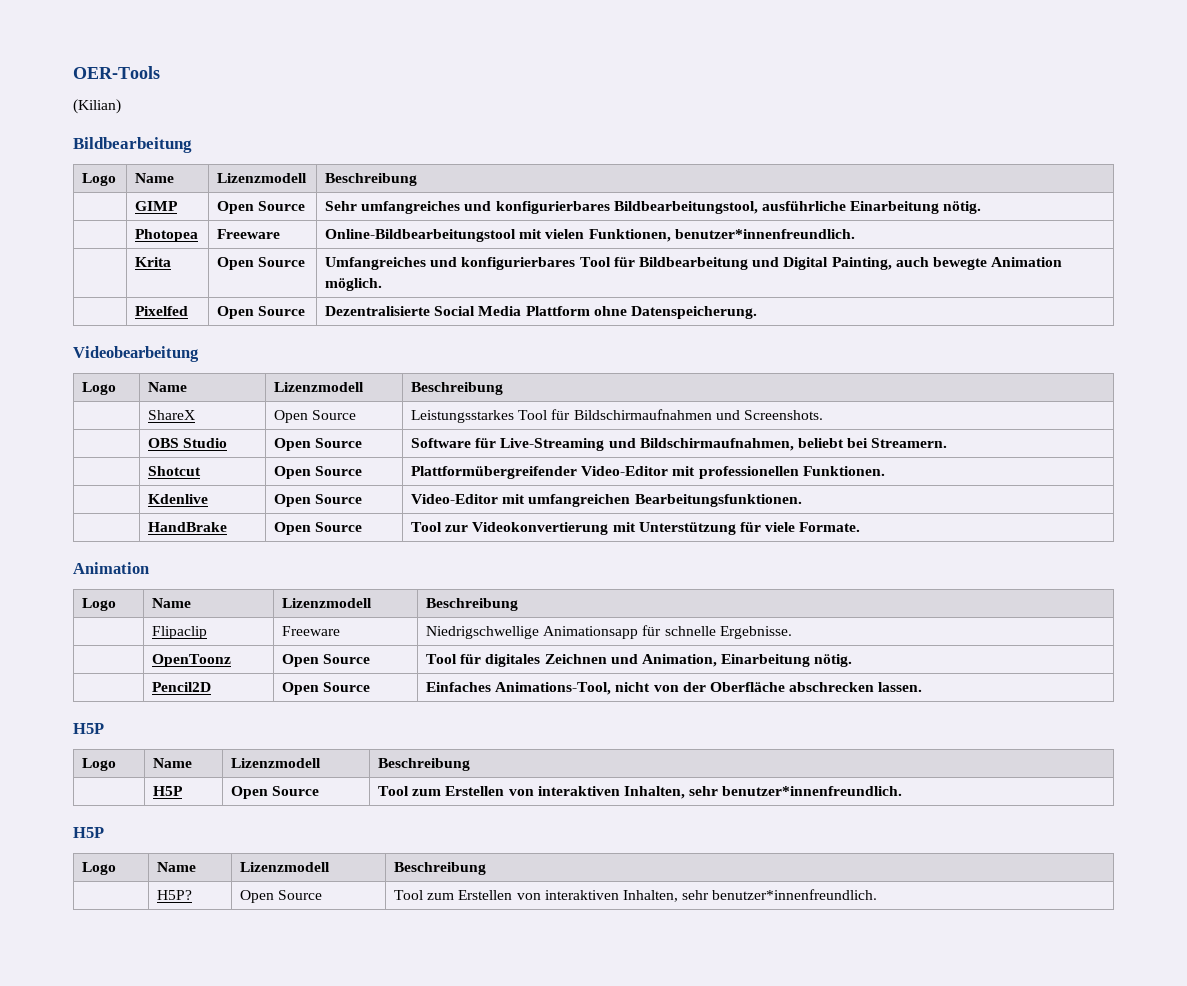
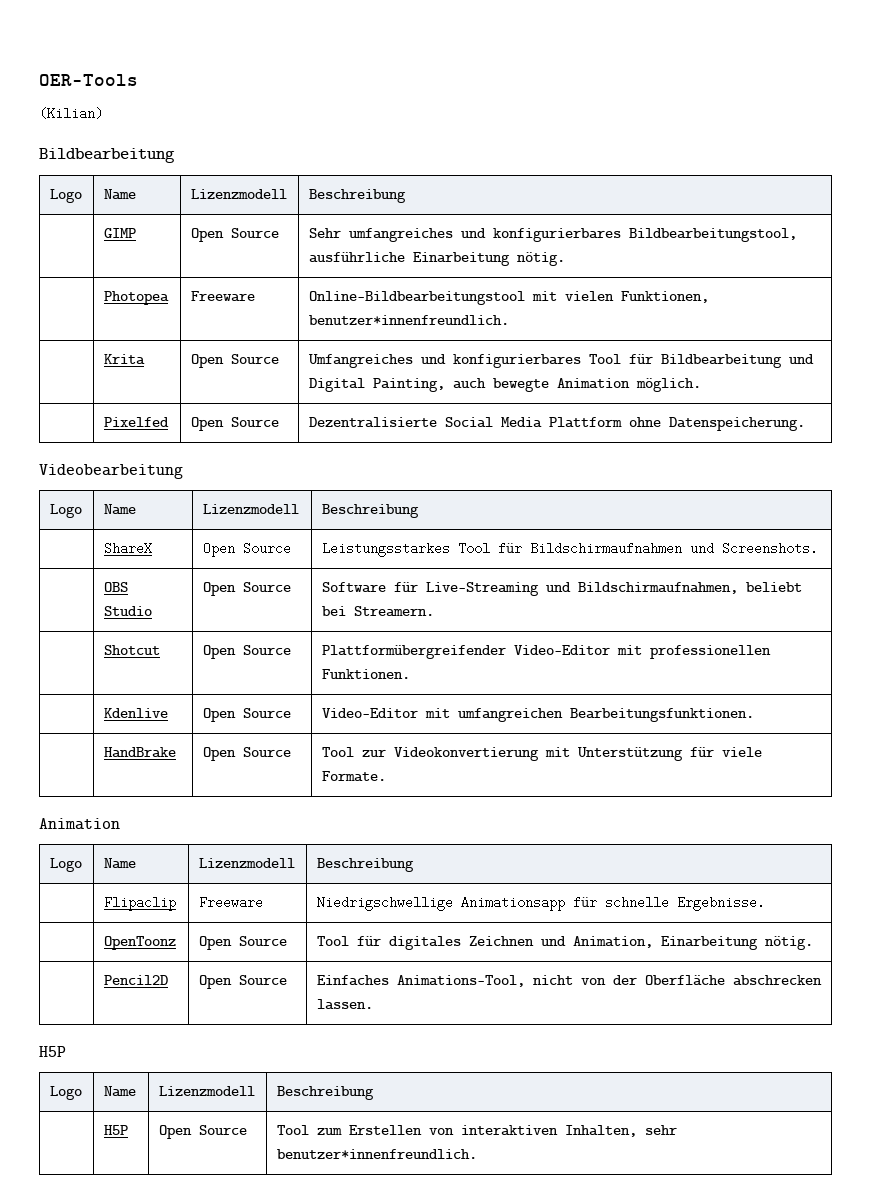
[73,827,104,838] [82,862,117,875] [157,862,197,872] [240,862,331,872] [394,862,487,875] [157,890,193,900] [240,890,323,903] [394,889,878,902] // H5P // Logo | Name | Lizenzmodell | Beschreibung // | H5P? | Open Source | Tool zum Erstellen von interaktiven Inhalten, sehr benutzer*innenfreundlich. -> (477, 1154) none

